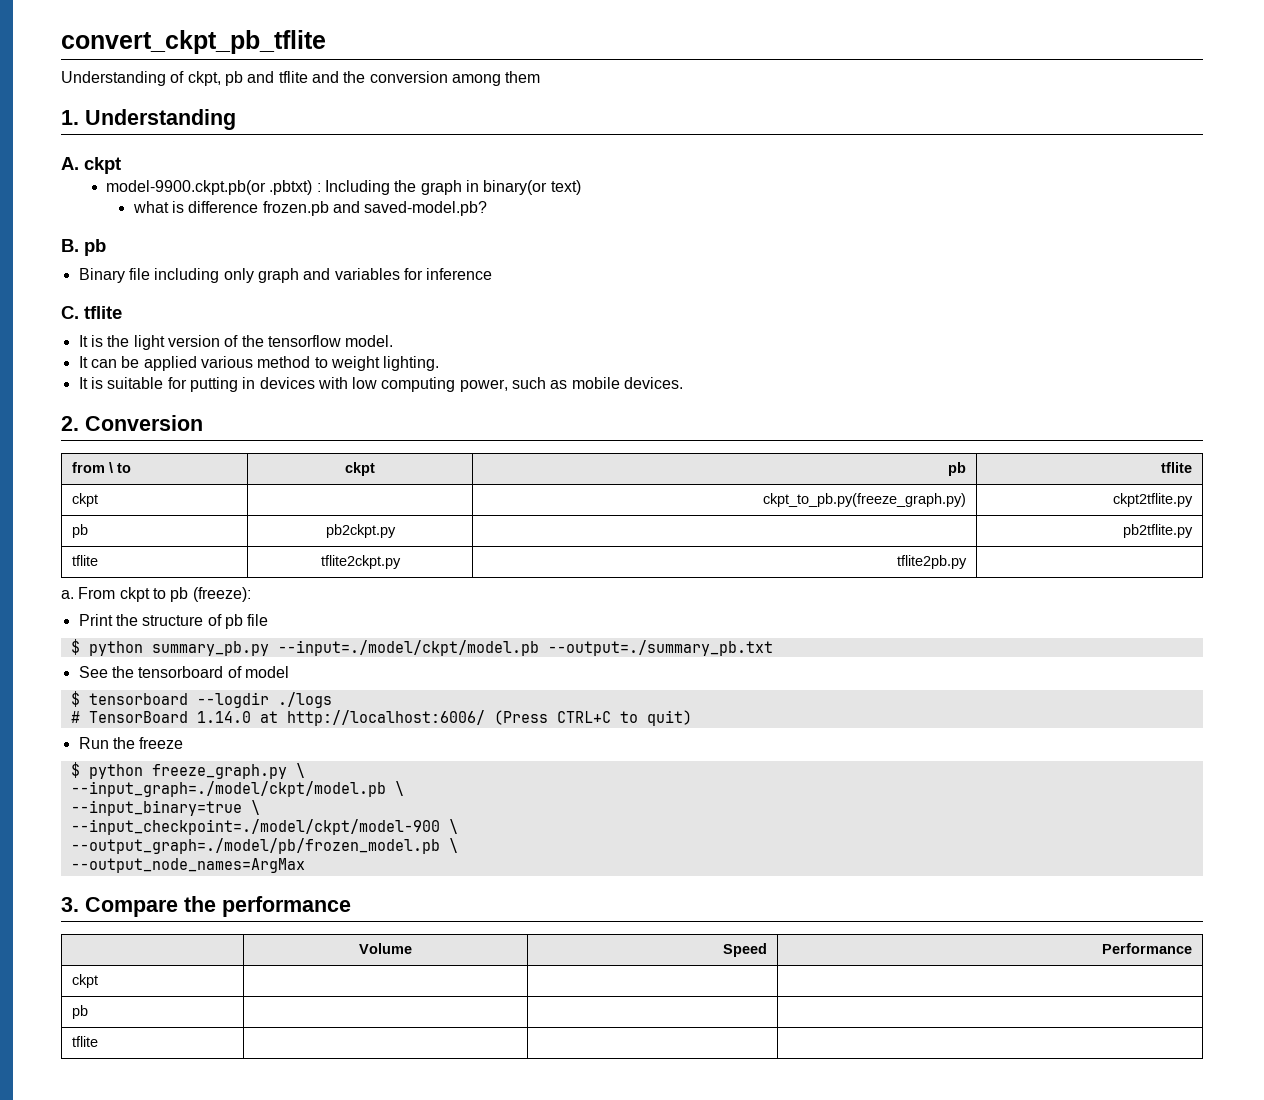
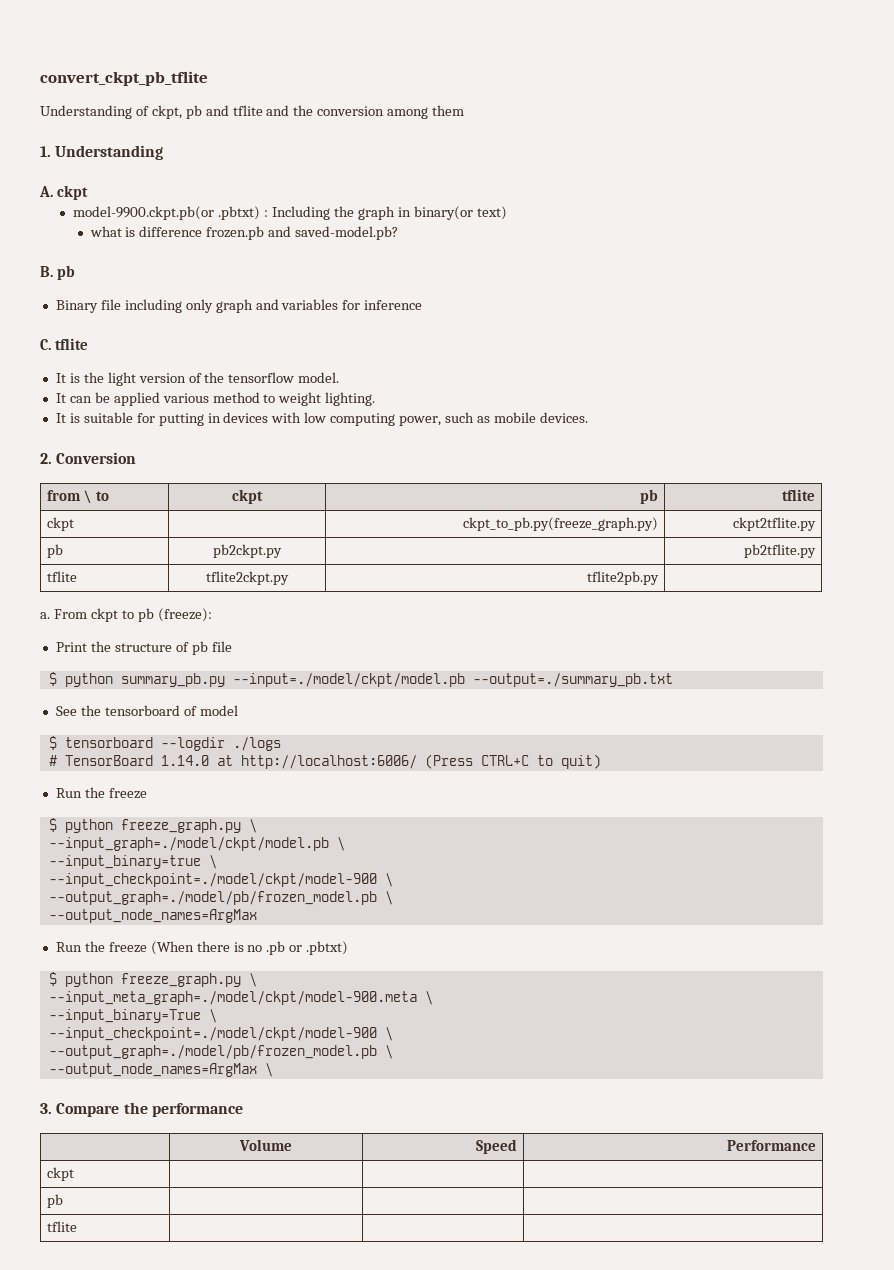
(305, 865) none -> [55,941,349,955] [48,972,257,987] [48,991,433,1005] [48,1009,217,1023] [48,1027,393,1041] [48,1045,393,1059] [48,1063,273,1077] // Run the freeze (When there is no .pb or .pbtxt) // $ python freeze_graph.py \ // --input_meta_graph=./model/ckpt/model-900.meta \ // --input_binary=True \ // --input_checkpoint=./model/ckpt/model-900 \ // --output_graph=./model/pb/frozen_model.pb \ // --output_node_names=ArgMax \

